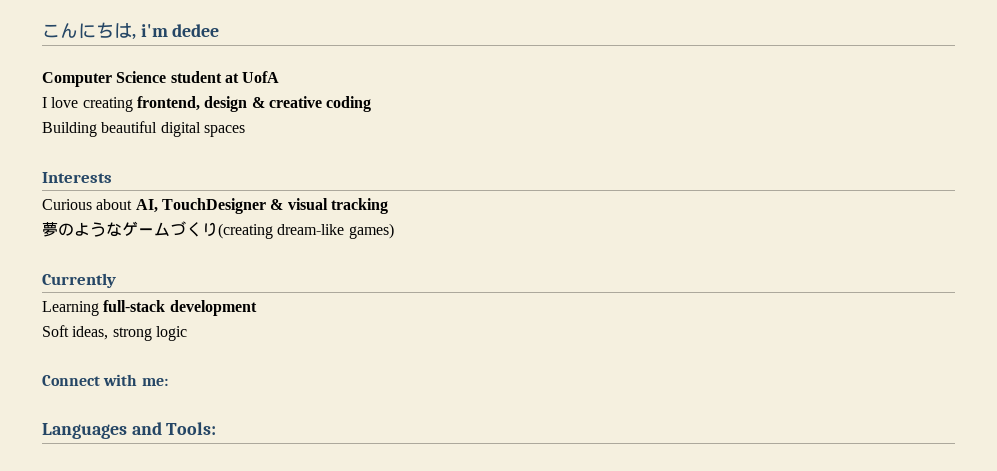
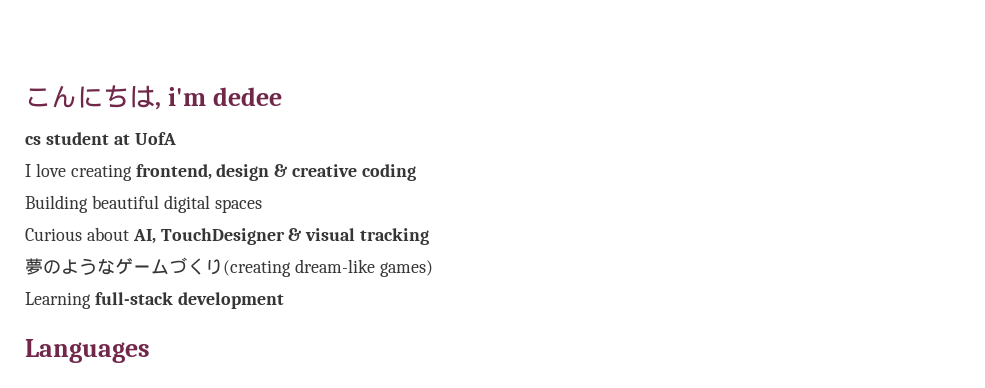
[42,71,167,87] Computer Science -> [25,136,41,145] cs
[42,172,112,183] // Interests -> (262, 206) none
[42,273,116,288] // Currently -> (433, 268) none
[42,325,187,341] [42,374,168,386] // Soft ideas, strong logic // Connect with me: -> (284, 300) none
[131,422,217,435] and Tools: -> (150, 351) none

